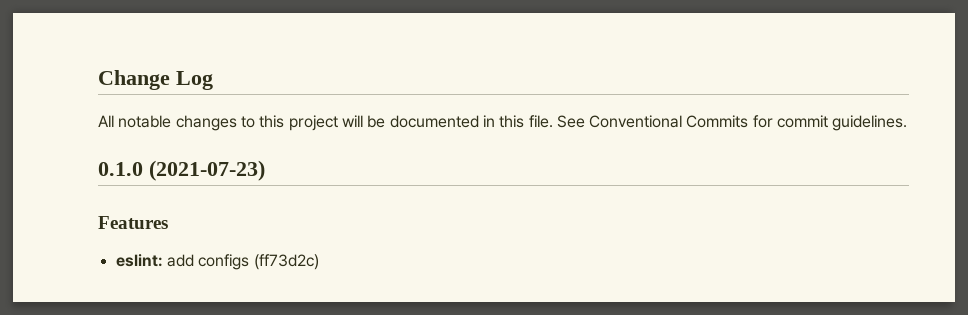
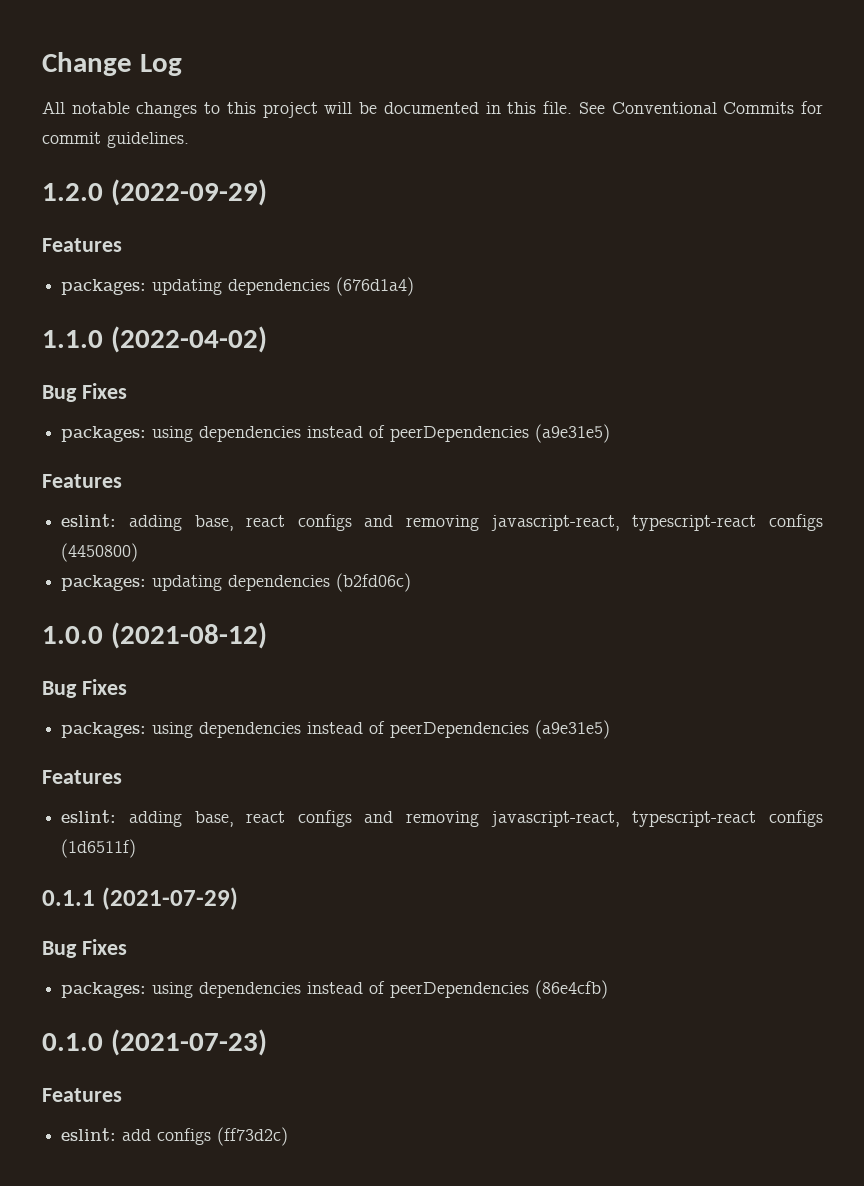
(908, 123) none -> [42,179,267,206] [42,238,122,252] [61,277,415,296] [42,326,267,353] [42,383,127,402] [61,424,611,443] [42,474,122,488] [61,514,824,531] [61,543,139,562] [61,573,412,592] [42,622,267,649] [42,679,127,698] [61,720,611,739] [42,770,122,784] [61,810,824,827] [61,839,137,858] [42,887,238,910] [42,939,127,958] [61,980,609,999] // 1.2.0 (2022-09-29) // Features // packages: updating dependencies (676d1a4) // 1.1.0 (2022-04-02) // Bug Fixes // packages: using dependencies instead of peerDependencies (a9e31e5) // Features // eslint: adding base, react configs and removing javascript-react, typescript-react configs (4450800) // packages: updating dependencies (b2fd06c) // 1.0.0 (2021-08-12) // Bug Fixes // packages: using dependencies instead of peerDependencies (a9e31e5) // Features // eslint: adding base, react configs and removing javascript-react, typescript-react configs (1d6511f) // 0.1.1 (2021-07-29) // Bug Fixes // packages: using dependencies instead of peerDependencies (86e4cfb)

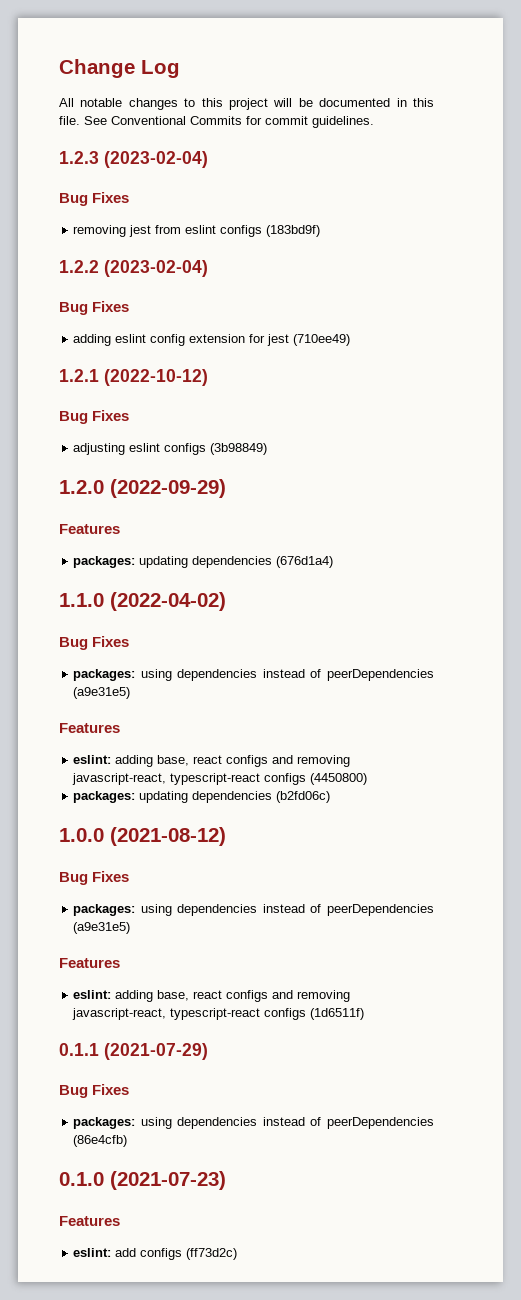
(189, 140) none -> [59,151,208,168] [59,192,130,206] [73,225,321,237] [59,260,208,277] [59,301,130,315] [73,334,351,346] [59,369,208,386] [59,410,130,424] [73,443,268,455] // 1.2.3 (2023-02-04) // Bug Fixes // removing jest from eslint configs (183bd9f) // 1.2.2 (2023-02-04) // Bug Fixes // adding eslint config extension for jest (710ee49) // 1.2.1 (2022-10-12) // Bug Fixes // adjusting eslint configs (3b98849)

